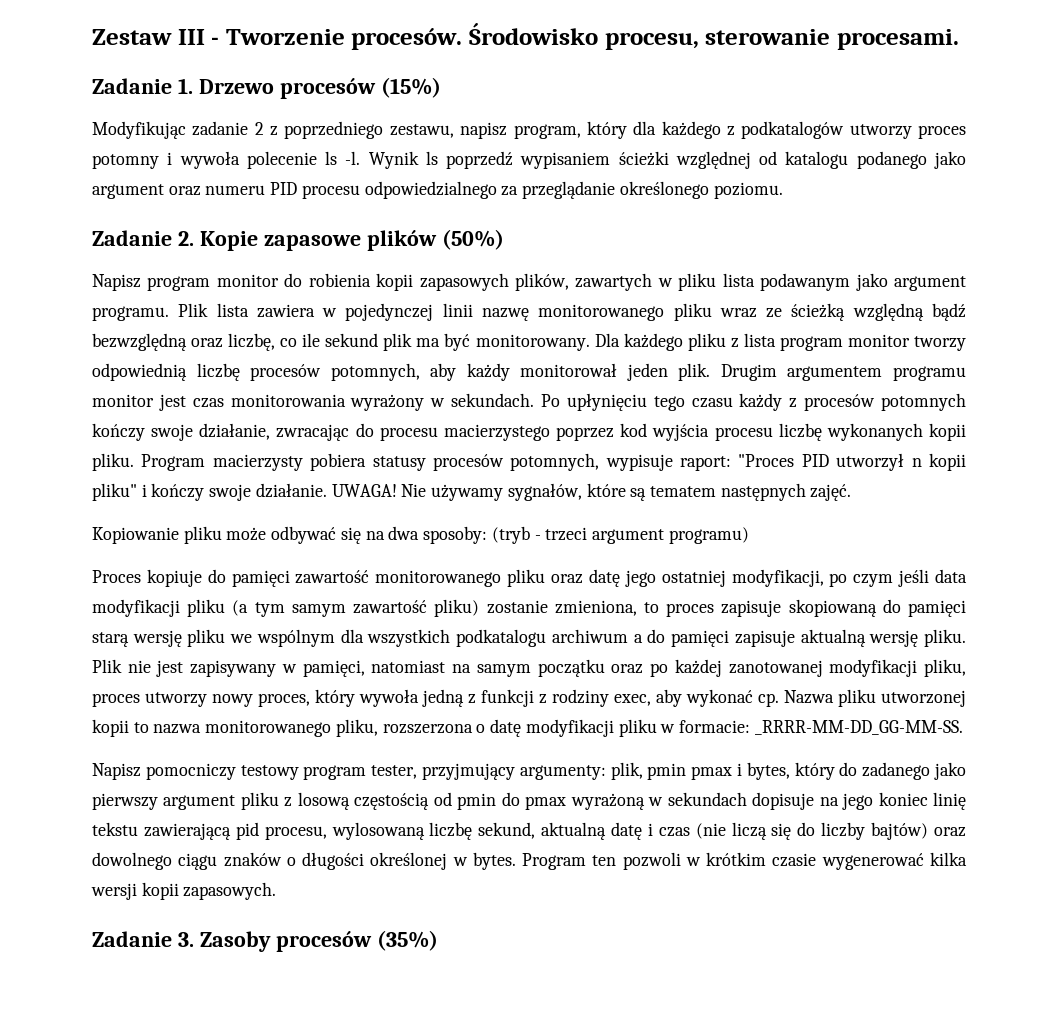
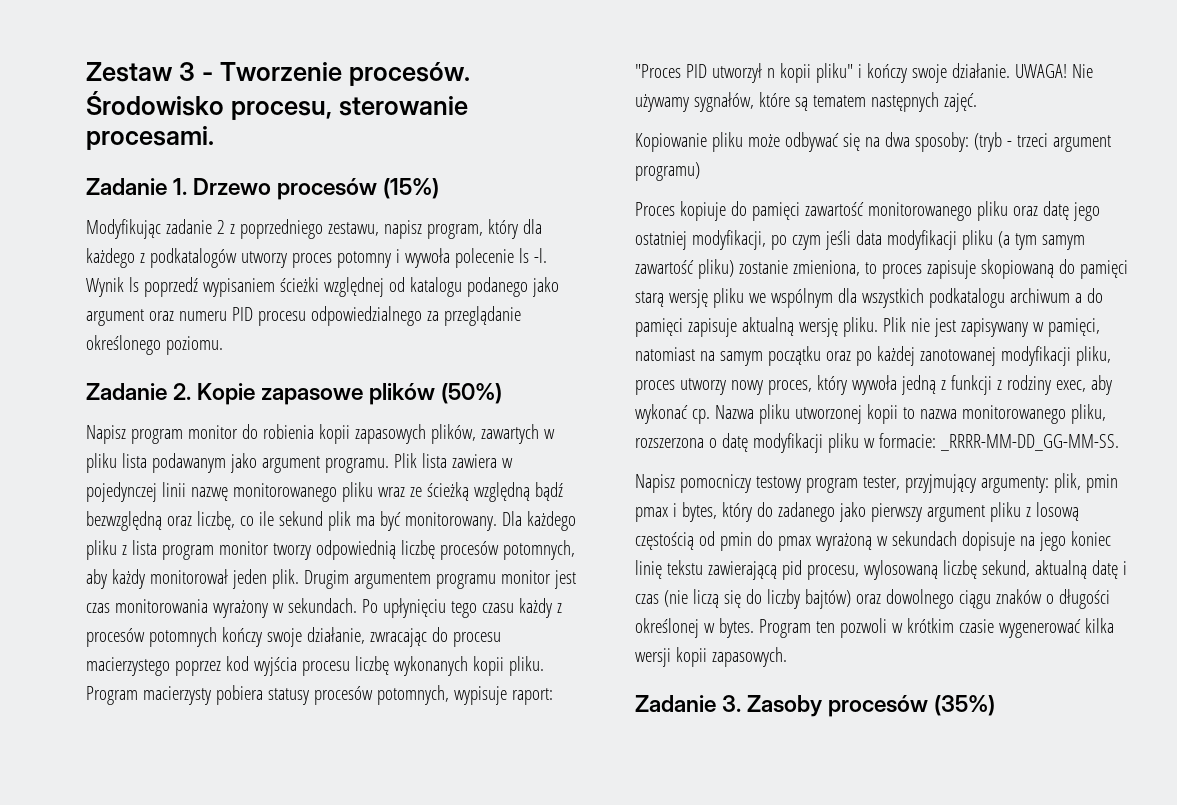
[177,29,205,45] III -> [178,62,195,81] 3

